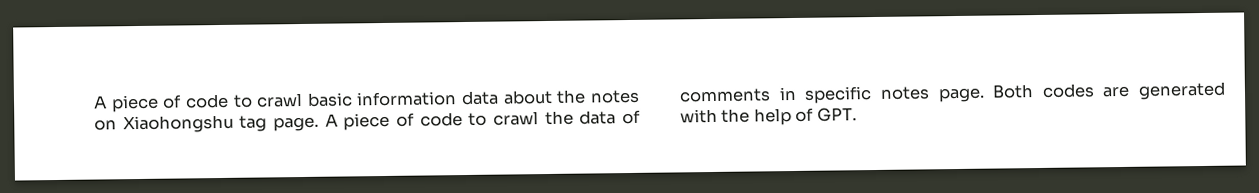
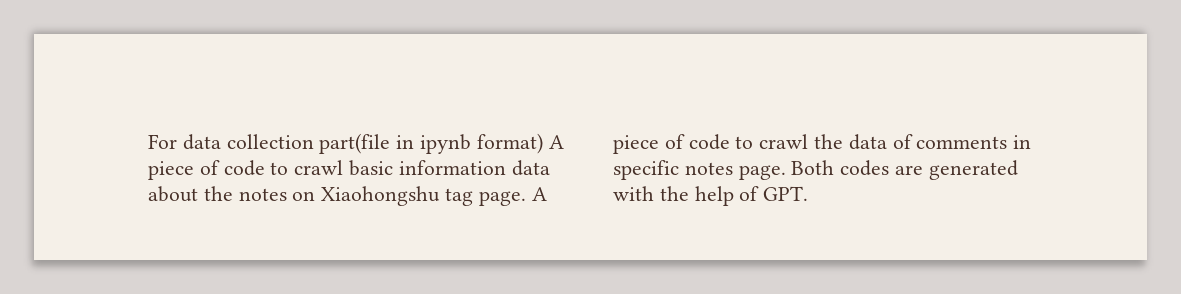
(93, 102) none -> [148,133,543,154] For data collection part(file in ipynb format)

